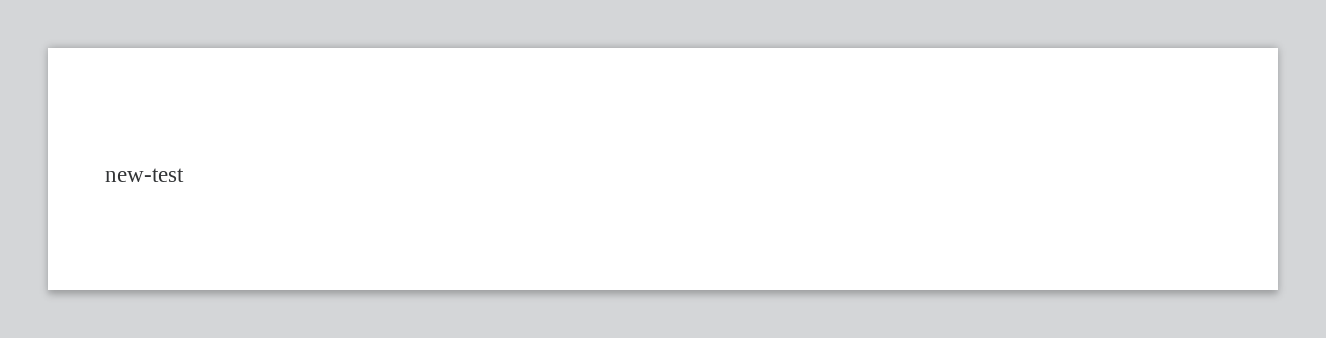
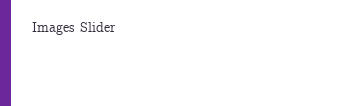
[105,168,184,182] new-test -> [32,22,116,35] Images Slider

